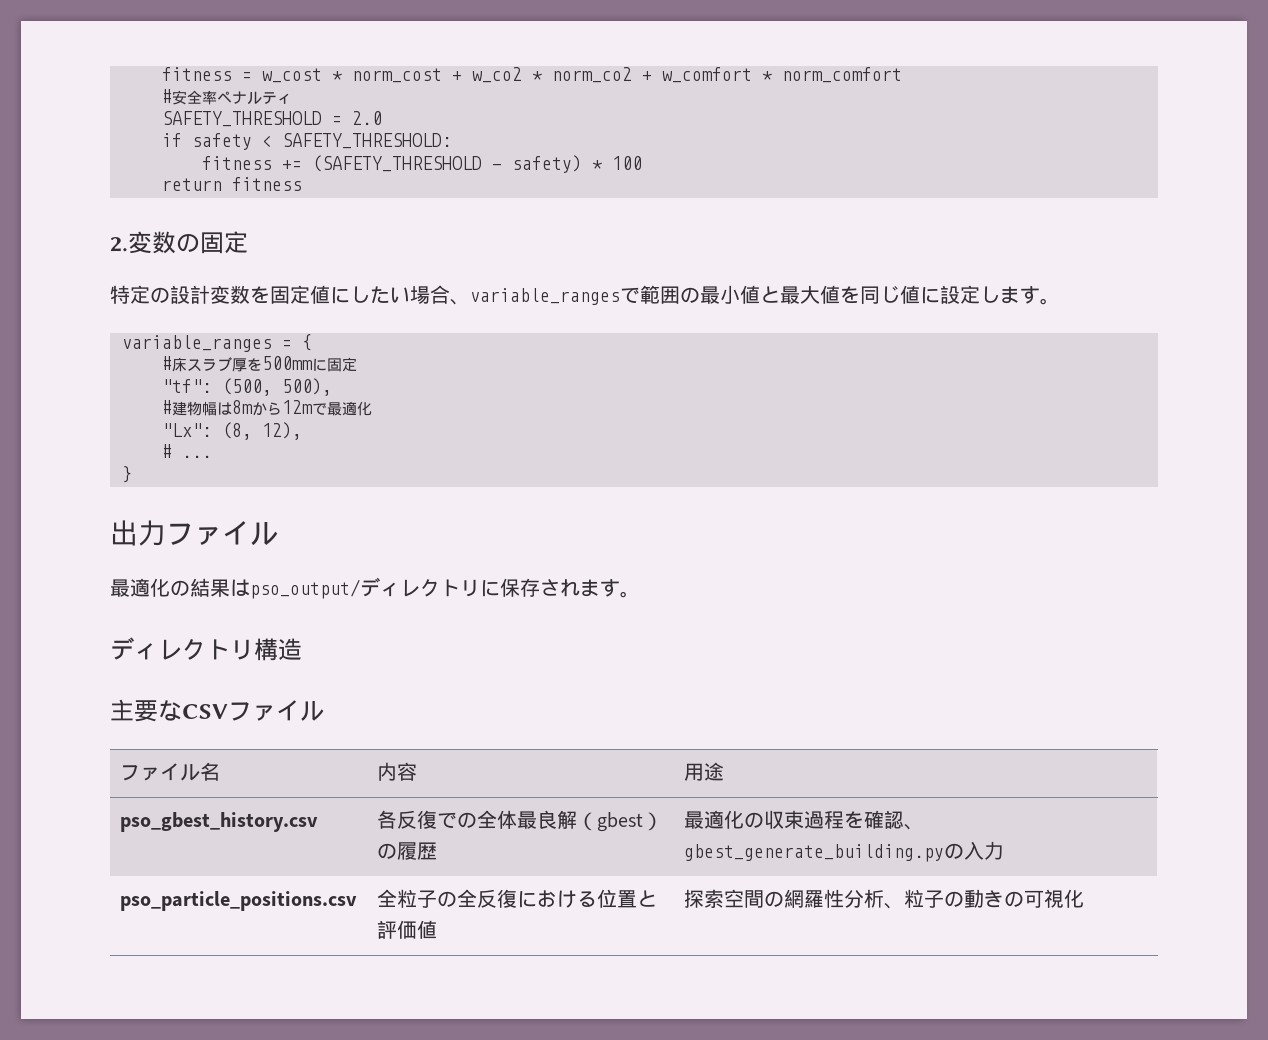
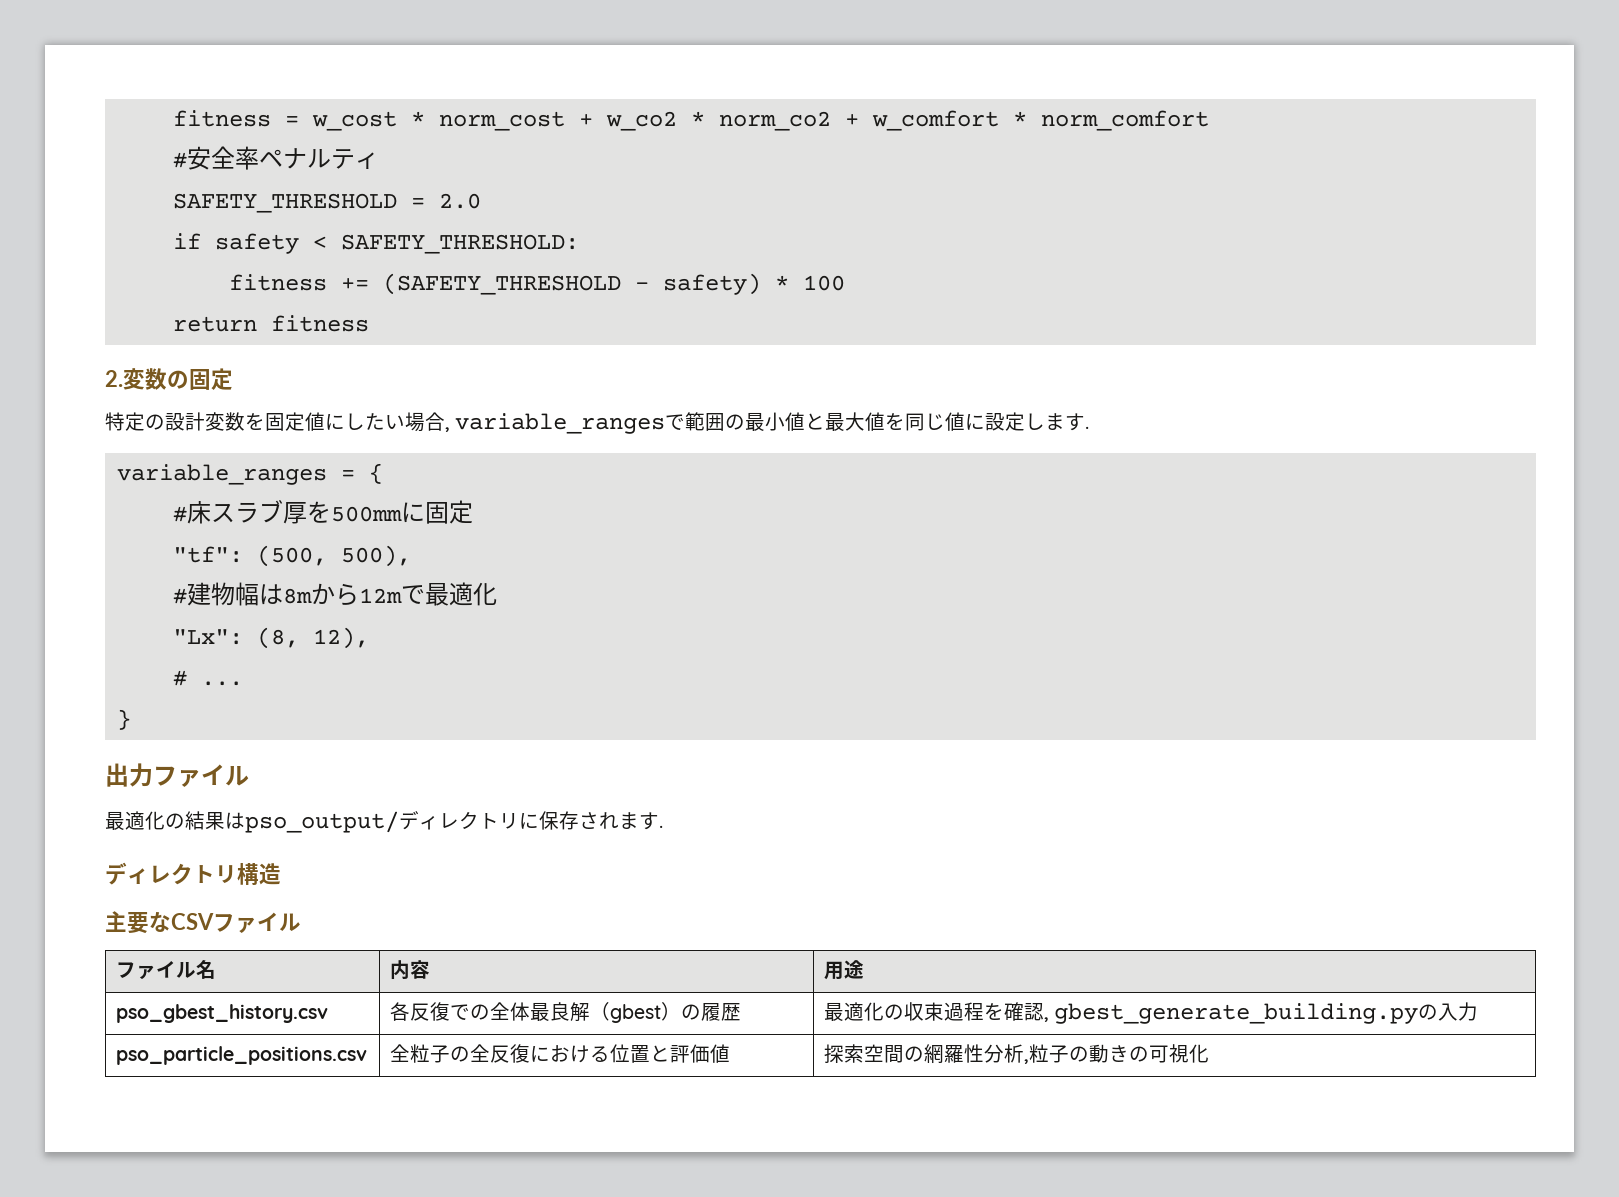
[450,299,470,305] 、 -> [445,427,450,432] ,
[1040,298,1060,305] 。 -> [1085,426,1090,429] .
[620,591,640,598] 。 -> [659,825,663,828] .
[904,824,925,830] 、 -> [1044,1017,1050,1022] ,
[884,903,905,909] 、 -> [1024,1059,1030,1064] ,

